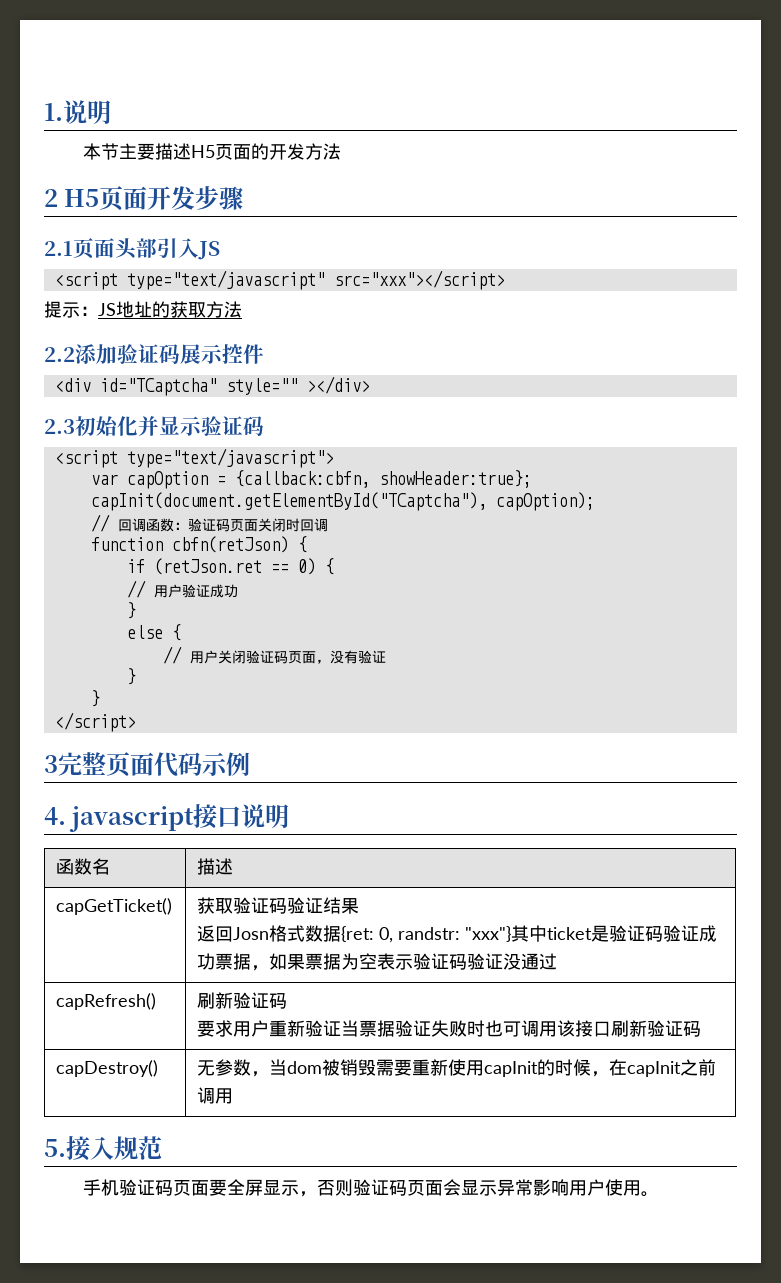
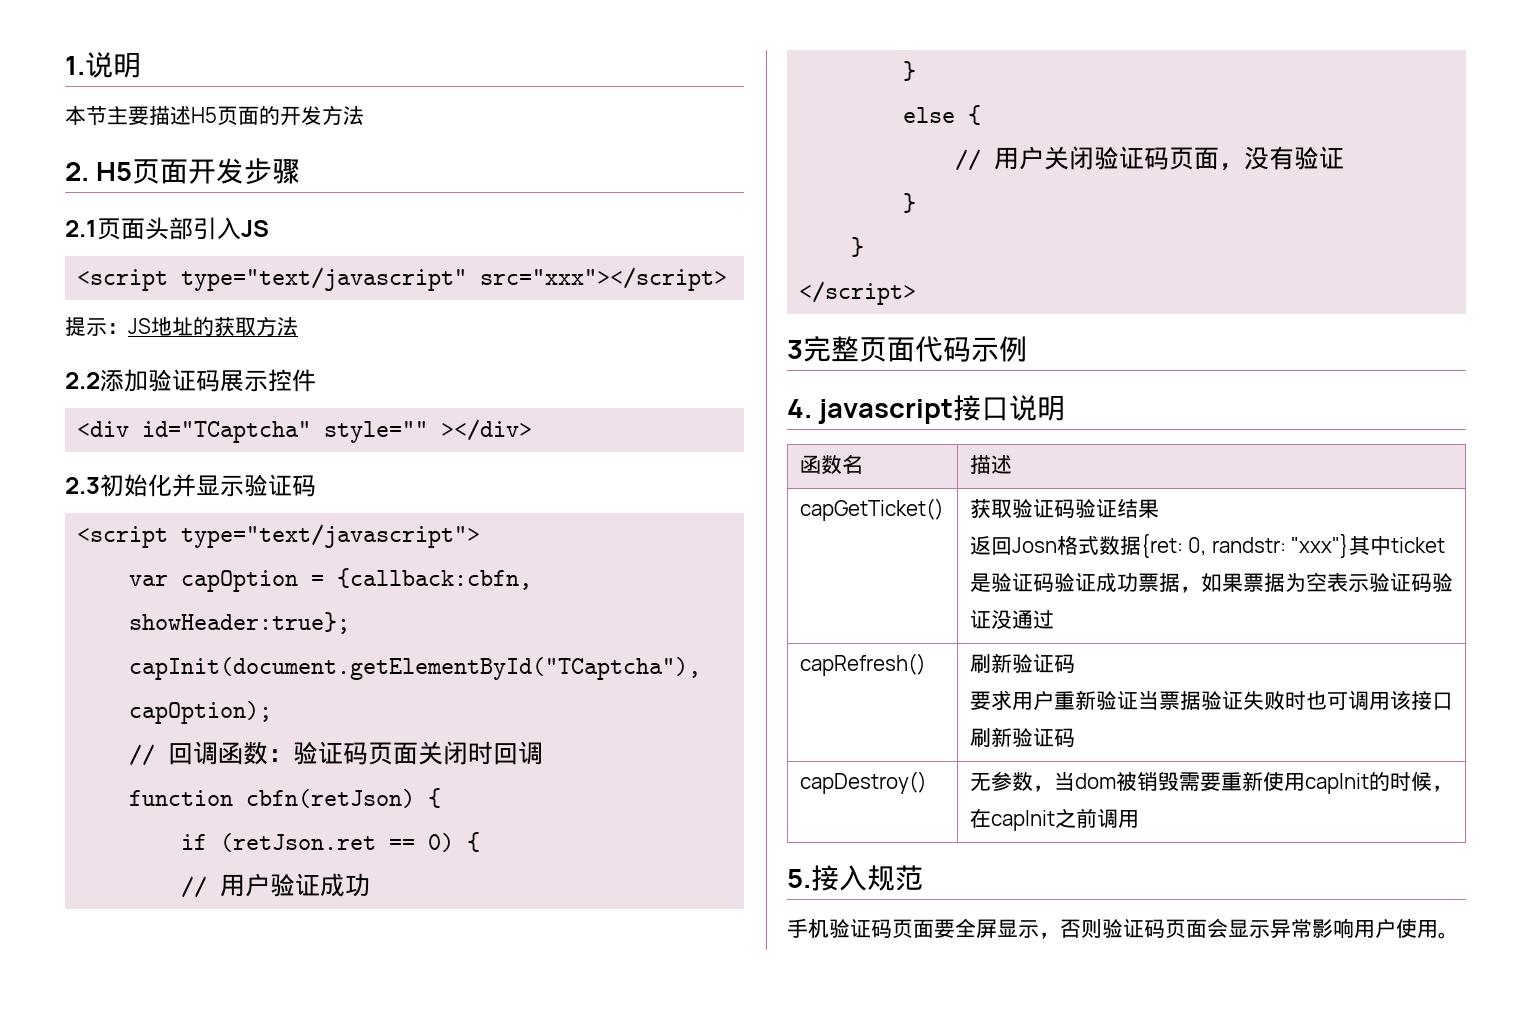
[44,189,58,207] 2 -> [65,162,89,181] 2.

